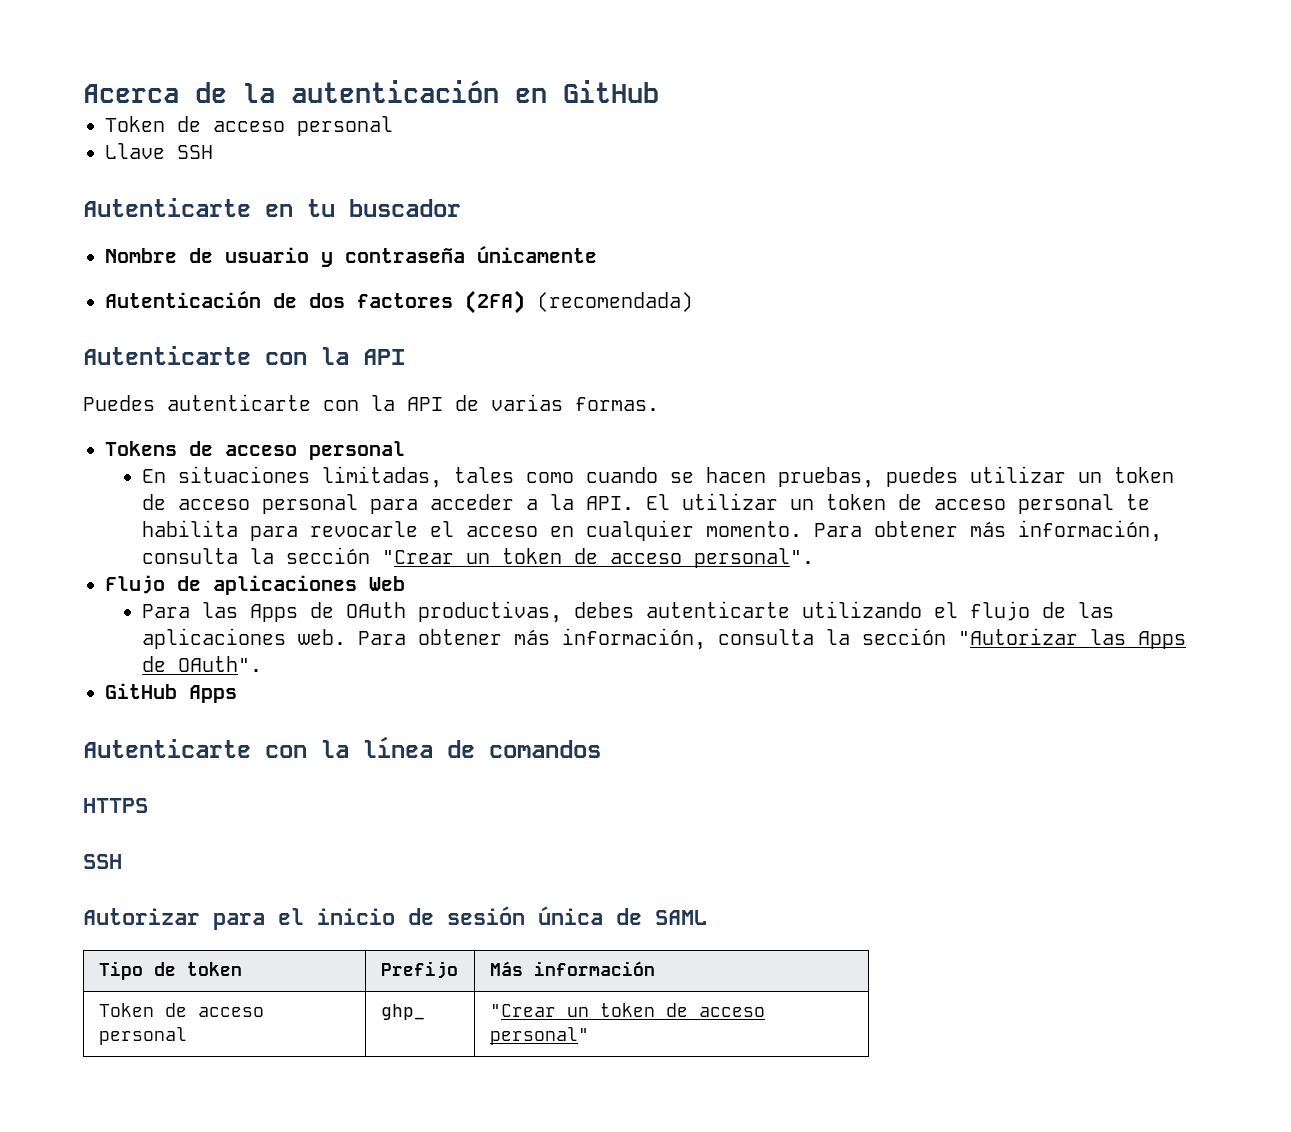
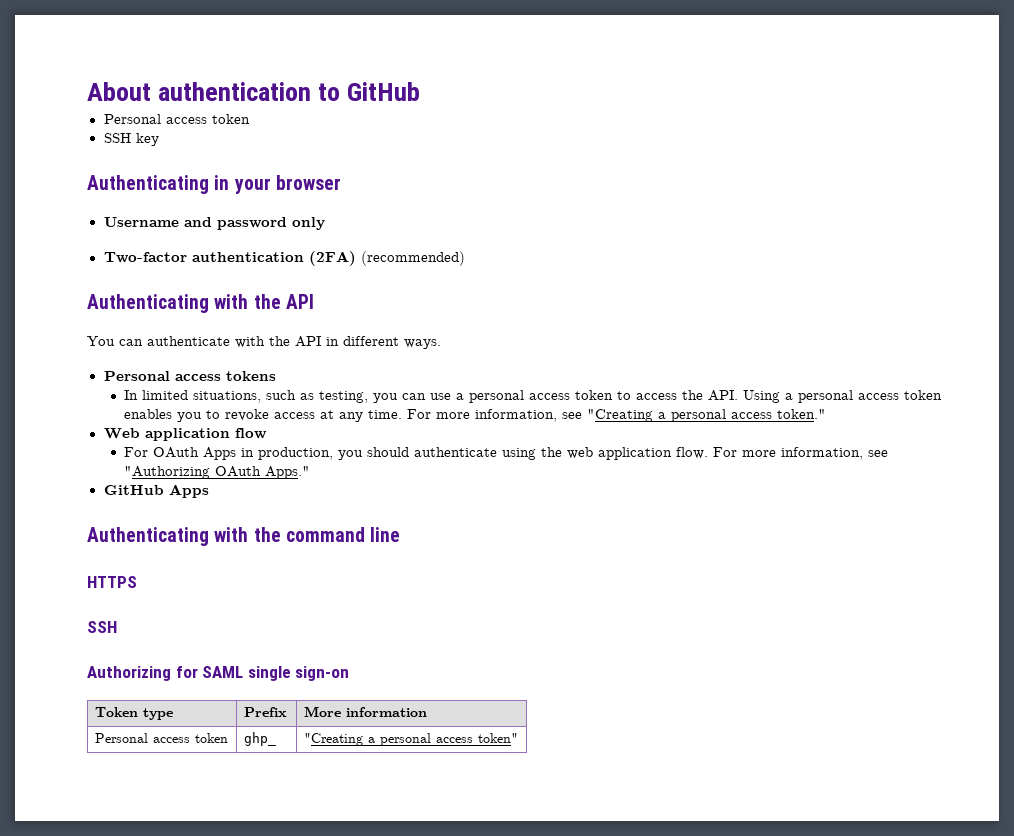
[83,80,659,103] [105,116,393,136] [105,143,213,159] [83,198,461,217] [105,246,597,267] [105,290,693,314] [83,346,405,365] [83,394,659,411] [105,441,405,460] [141,466,1174,488] [141,493,1150,514] [141,520,1162,542] [141,547,814,568] [105,575,405,595] [141,601,1114,623] [141,628,1186,650] [141,656,262,672] [105,683,237,703] [83,736,601,758] [83,798,148,813] [83,854,122,869] [83,906,707,930] [98,961,242,980] [380,961,458,979] [489,961,655,976] [98,1003,264,1017] [98,1027,187,1045] [380,1004,425,1020] [489,1003,765,1017] [489,1027,589,1045] Acerca de la autenticación en GitHub // Token de acceso personal // Llave SSH // Autenticarte en tu buscador // Nombre de usuario y contraseña únicamente // Autenticación de dos factores (2FA) (recomendada) // Autenticarte con la API // Puedes autenticarte con la API de varias formas. // Tokens de acceso personal // En situaciones limitadas, tales como cuando se hacen pruebas, puedes utilizar un token de acceso personal para acceder a la API. El utilizar un token de acceso personal te habilita para revocarle el acceso en cualquier momento. Para obtener más información, consulta la sección "Crear un token de acceso personal". // Flujo de aplicaciones Web // Para las Apps de OAuth productivas, debes autenticarte utilizando el flujo de las aplicaciones web. Para obtener más información, consulta la sección "Autorizar las Apps de OAuth". // GitHub Apps // Autenticarte con la línea de comandos // HTTPS // SSH // Autorizar para el inicio de sesión única de SAML // Tipo de token | Prefijo | Más información // Token de acceso personal | ghp_ | "Crear un token de acceso personal" -> [87,82,421,101] [103,114,250,124] [103,133,159,146] [87,175,341,194] [103,217,325,230] [103,251,465,266] [87,294,314,313] [87,336,441,349] [103,371,276,381] [124,390,943,403] [124,409,827,422] [103,428,267,441] [124,447,889,460] [124,466,311,479] [103,484,209,498] [87,527,401,546] [87,576,137,588] [87,621,117,633] [87,666,350,681] [95,707,174,720] [244,707,288,717] [304,706,428,717] [95,733,229,743] [244,732,277,746] [304,733,519,746] About authentication to GitHub // Personal access token // SSH key // Authenticating in your browser // Username and password only // Two-factor authentication (2FA) (recommended) // Authenticating with the API // You can authenticate with the API in different ways. // Personal access tokens // In limited situations, such as testing, you can use a personal access token to access the API. Using a personal access token enables you to revoke access at any time. For more information, see "Creating a personal access token." // Web application flow // For OAuth Apps in production, you should authenticate using the web application flow. For more information, see "Authorizing OAuth Apps." // GitHub Apps // Authenticating with the command line // HTTPS // SSH // Authorizing for SAML single sign-on // Token type | Prefix | More information // Personal access token | ghp_ | "Creating a personal access token"

